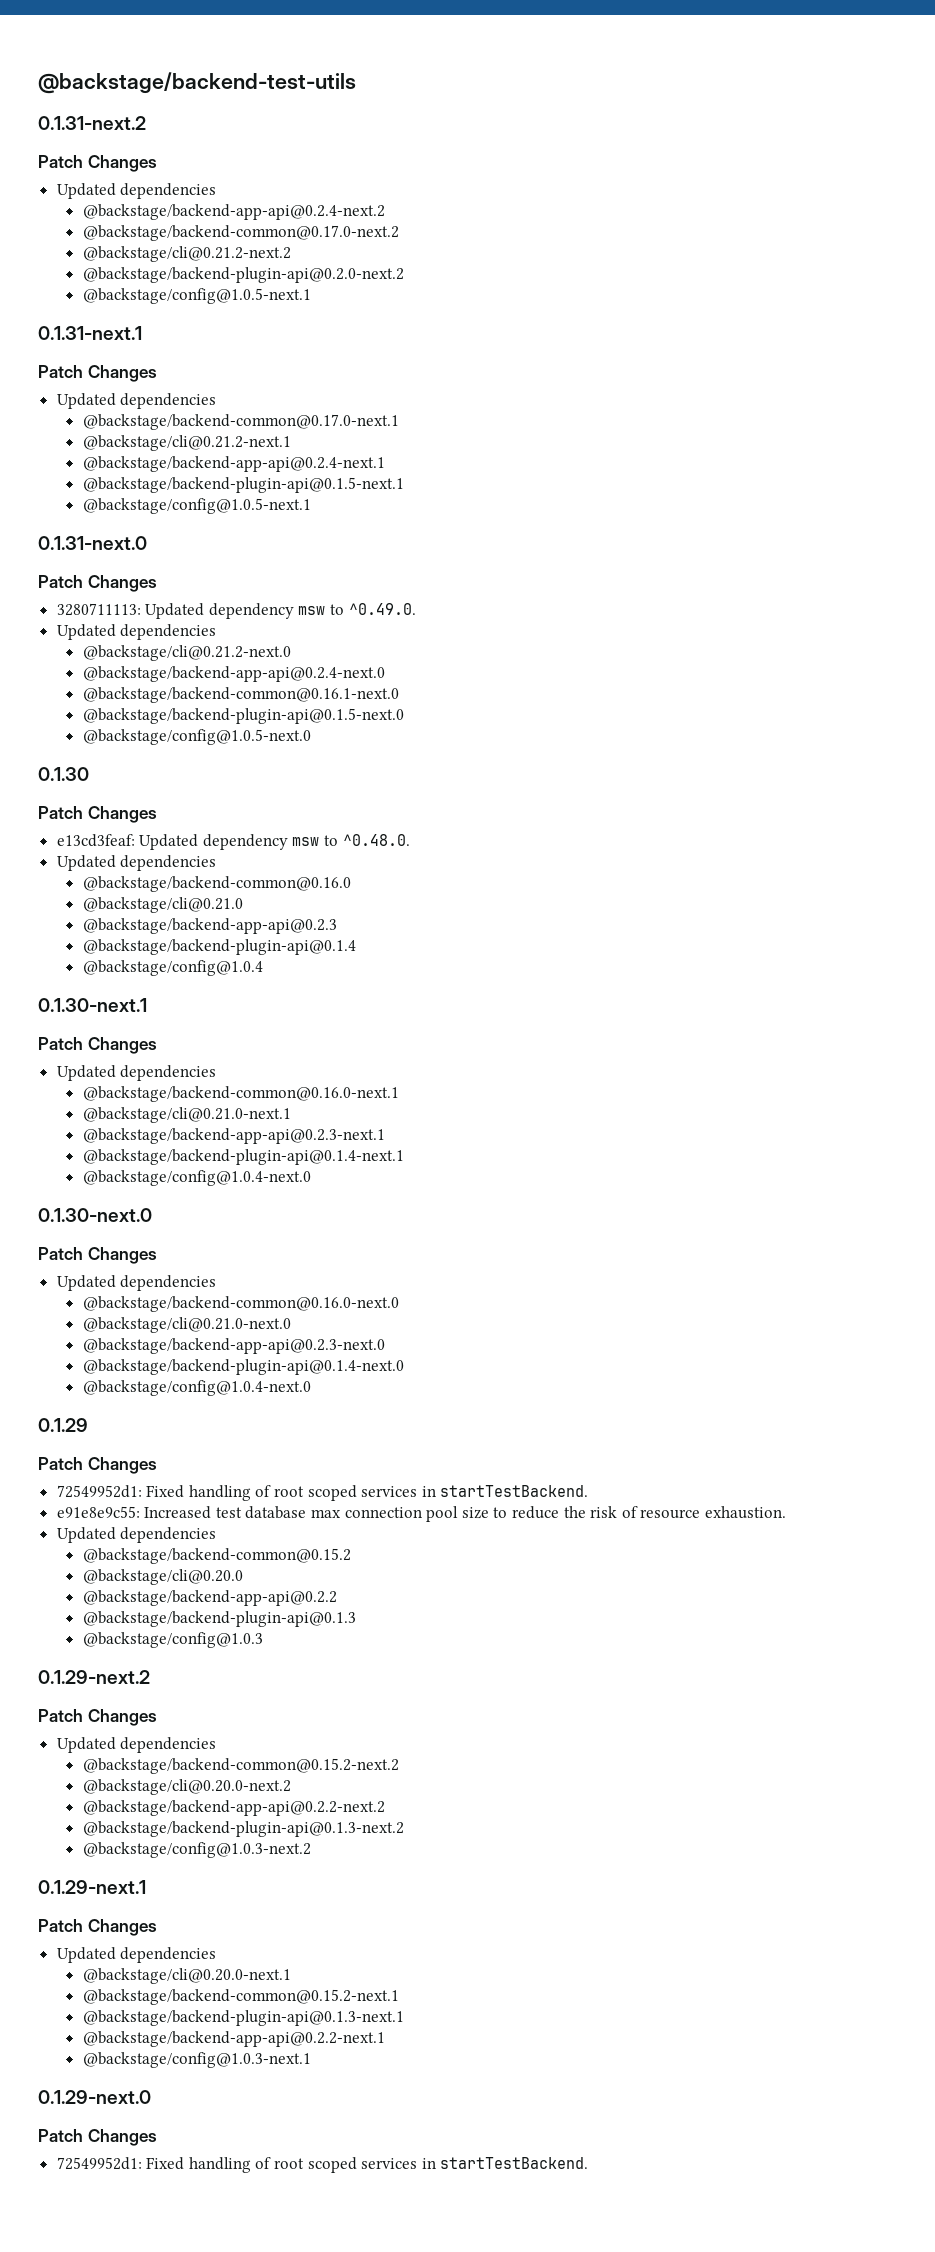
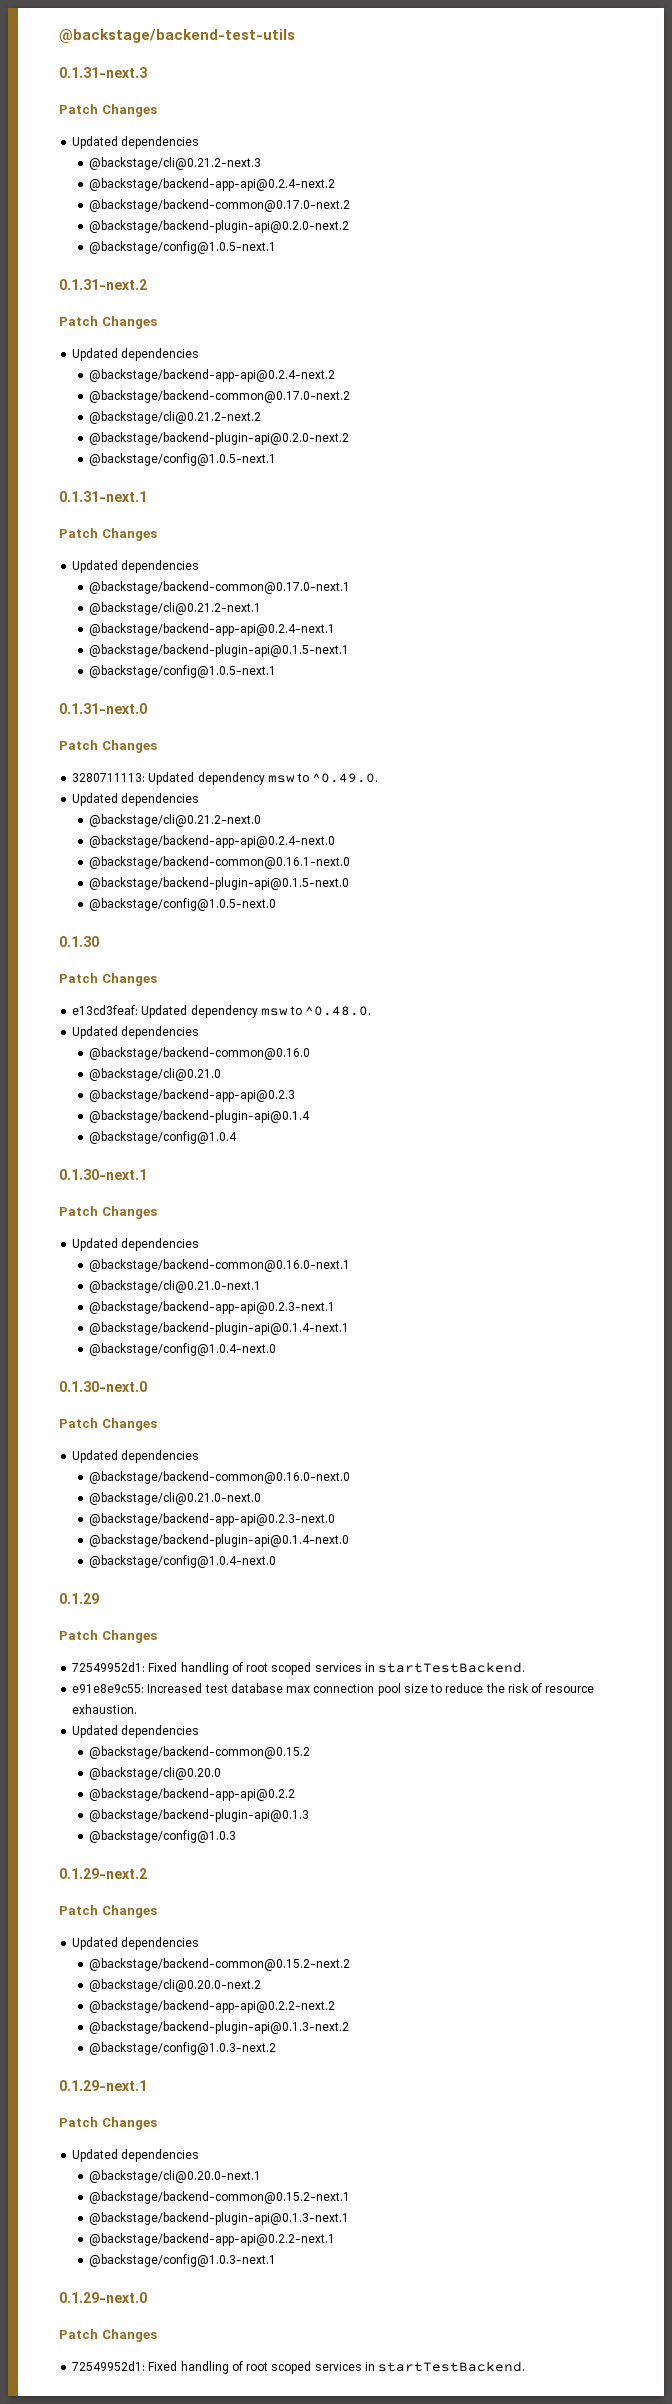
(356, 83) none -> [59,67,147,78] [59,104,157,117] [72,136,200,149] [89,157,262,170] [89,178,336,191] [89,199,351,212] [89,220,350,233] [89,241,277,254] // 0.1.31-next.3 // Patch Changes // Updated dependencies // @backstage/cli@0.21.2-next.3 // @backstage/backend-app-api@0.2.4-next.2 // @backstage/backend-common@0.17.0-next.2 // @backstage/backend-plugin-api@0.2.0-next.2 // @backstage/config@1.0.5-next.1

